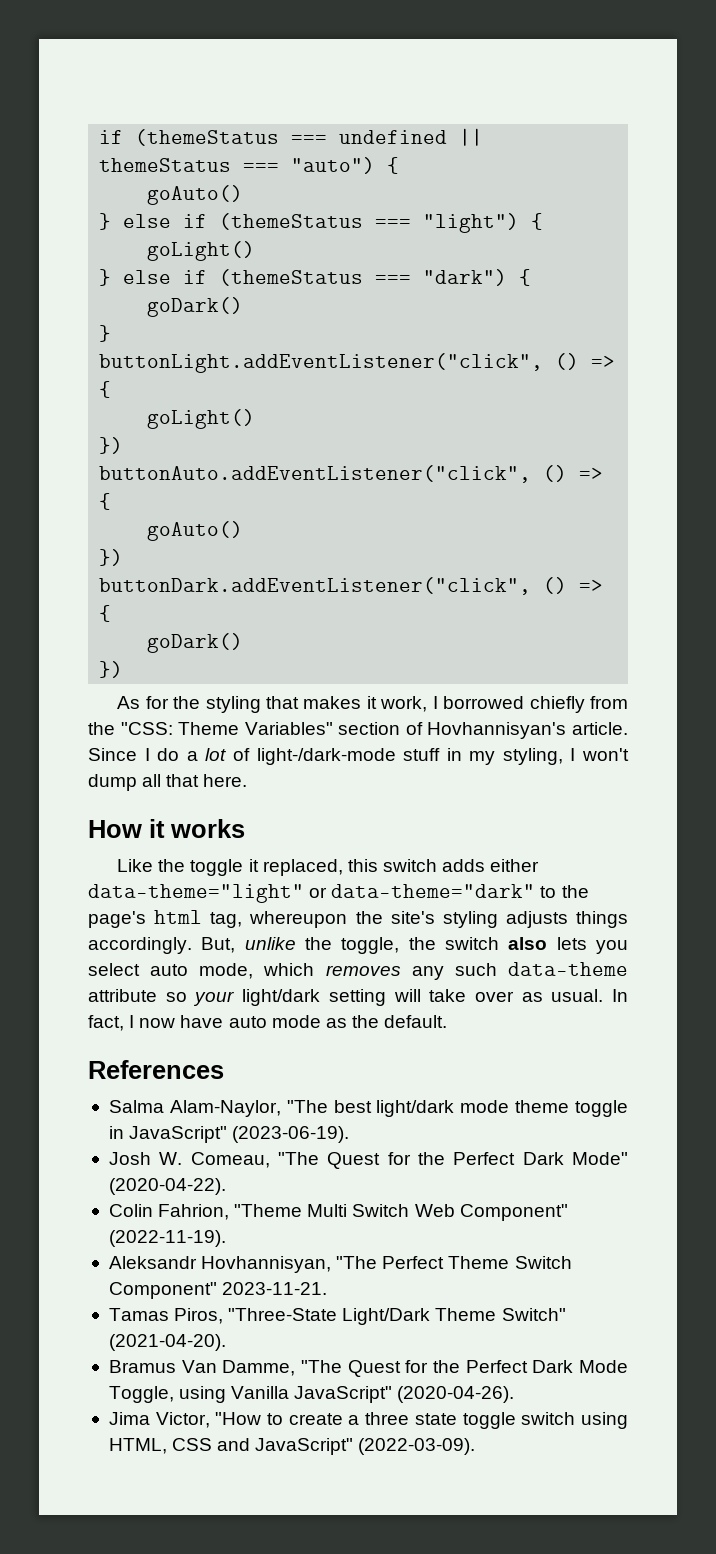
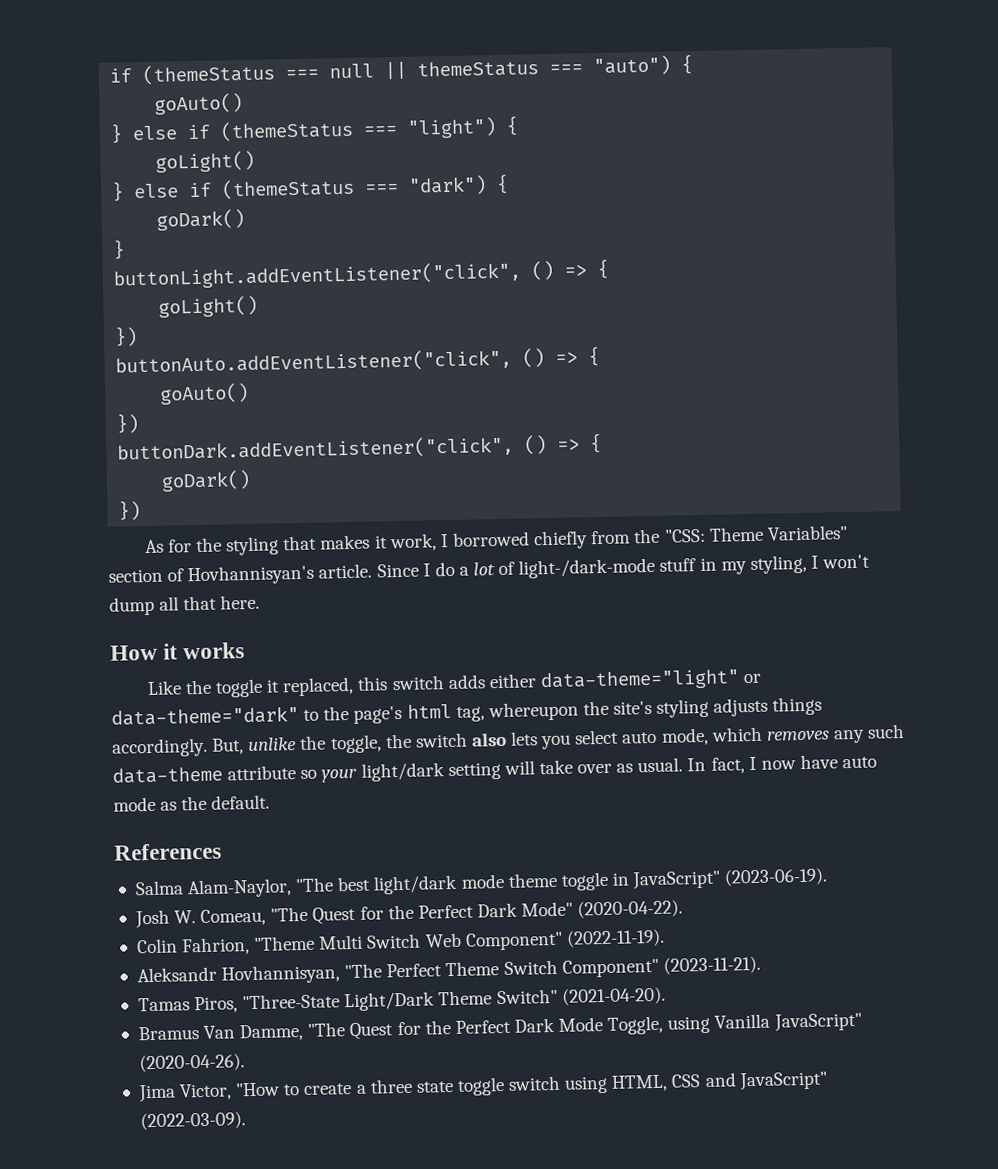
[99,129,448,146] if (themeStatus === undefined -> [109,63,375,85] if (themeStatus === null
[222,1282,328,1295] 2023-11-21. -> [662,955,761,975] (2023-11-21).

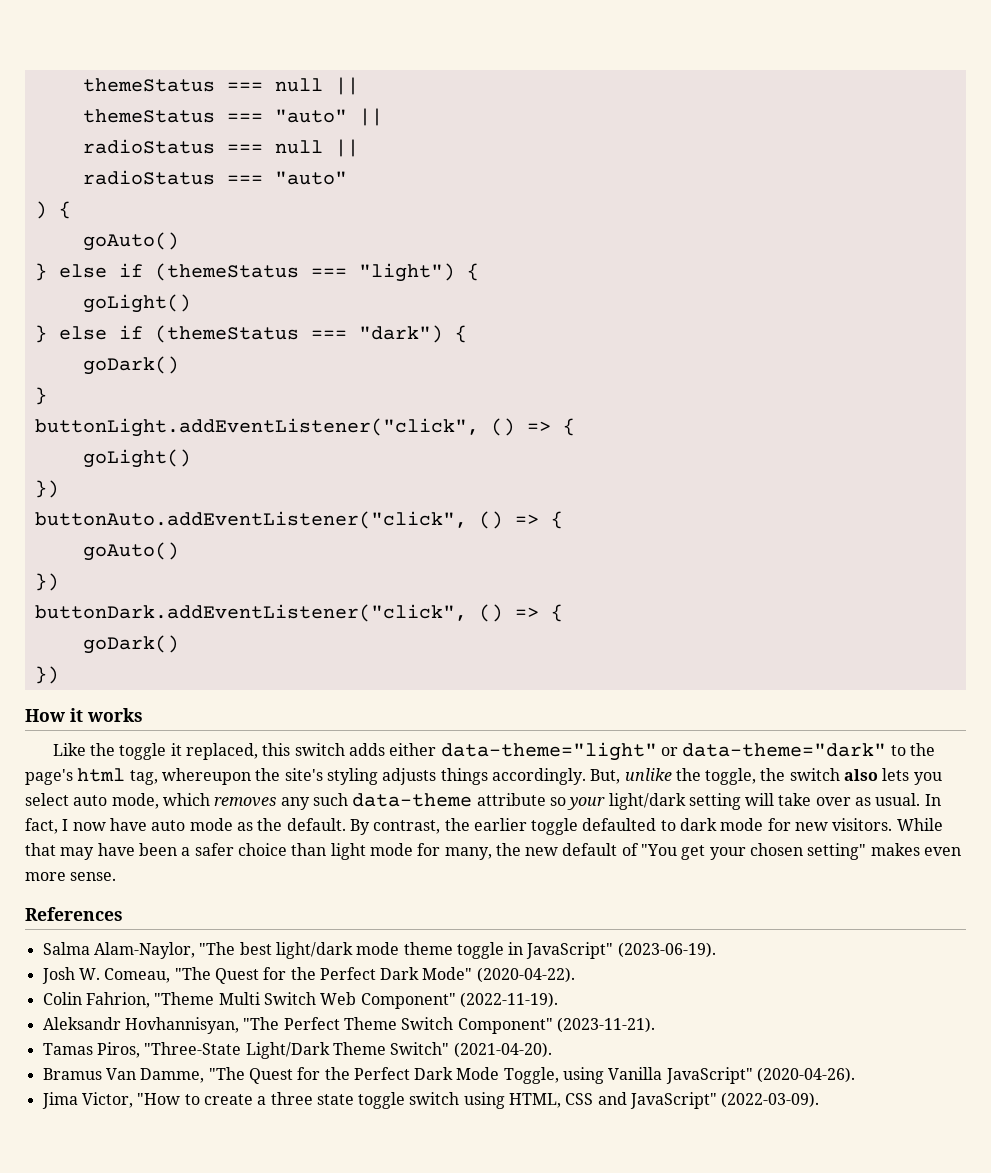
[109,55,672,85] if (themeStatus === null || themeStatus === "auto") -> [82,77,359,95] [82,108,383,126] [82,139,359,157] [82,170,347,185] [34,201,47,219] themeStatus === null || // themeStatus === "auto" || // radioStatus === null || // radioStatus === "auto" // )
[144,525,848,556] [108,554,871,586] [109,594,261,616] // As for the styling that makes it work, I borrowed chiefly from the "CSS: Theme Variables" section of Hovhannisyan's article. Since I do a lot of light-/dark-mode stuff in my styling, I won't dump all that here. -> (59, 675) none
(271, 802) none -> [349,818,943,835] [25,843,962,860] [25,872,117,881] By contrast, the earlier toggle defaulted to dark mode for new visitors. While that may have been a safer choice than light mode for many, the new default of "You get your chosen setting" makes even more sense.

